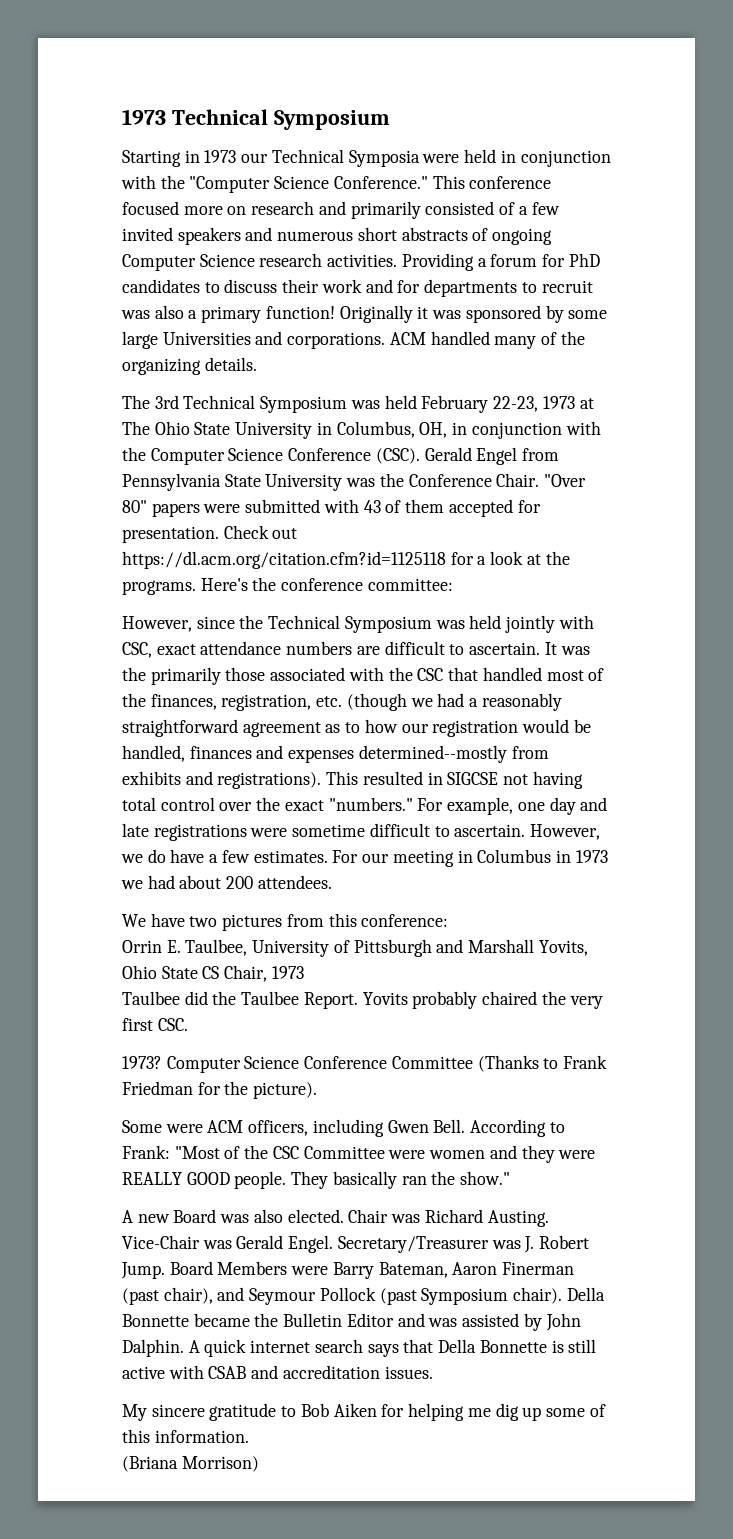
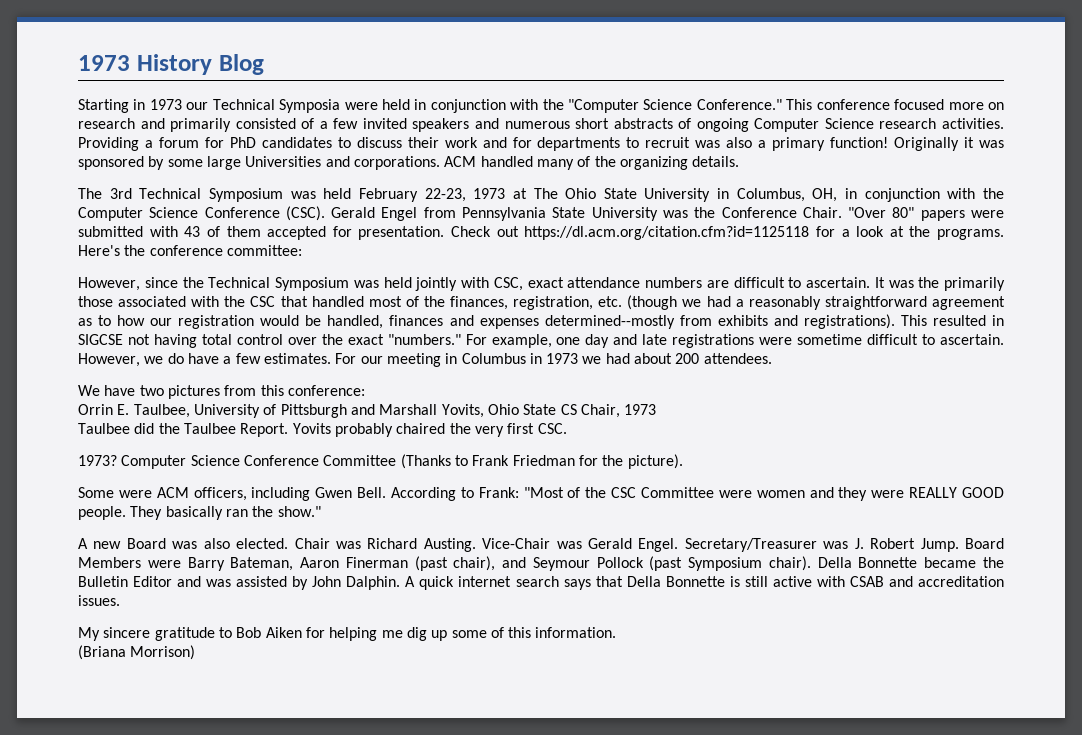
[122,109,390,130] 1973 Technical Symposium -> [78,54,264,75] 1973 History Blog

